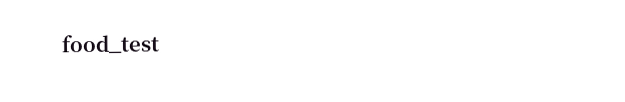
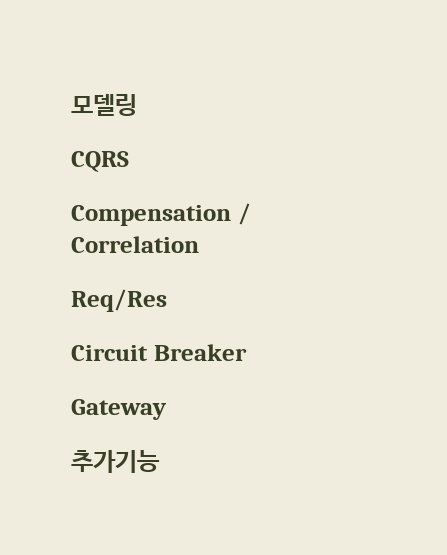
[61,34,160,55] food_test -> [71,94,137,116] [71,151,129,172] [71,203,251,226] [71,236,199,253] [71,289,167,312] [71,344,247,361] [71,399,167,420] [71,450,160,473] 모델링 // CQRS // Compensation / Correlation // Req/Res // Circuit Breaker // Gateway // 추가기능

